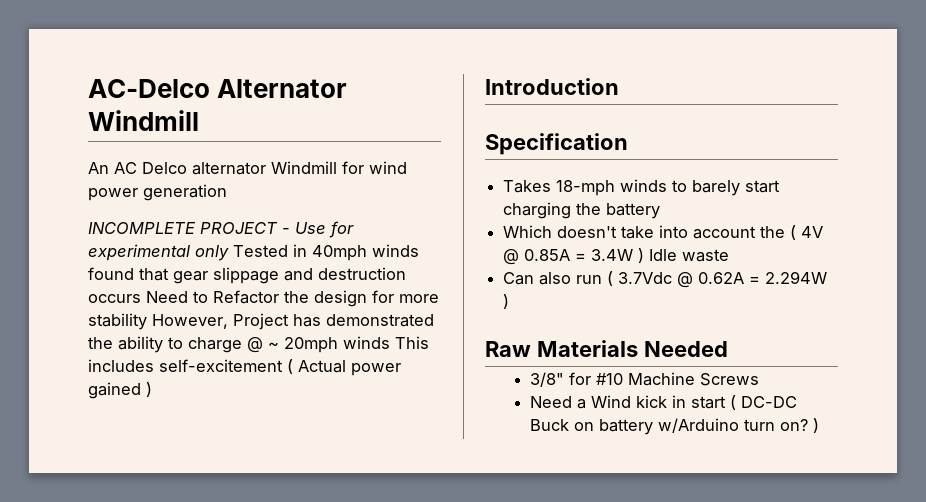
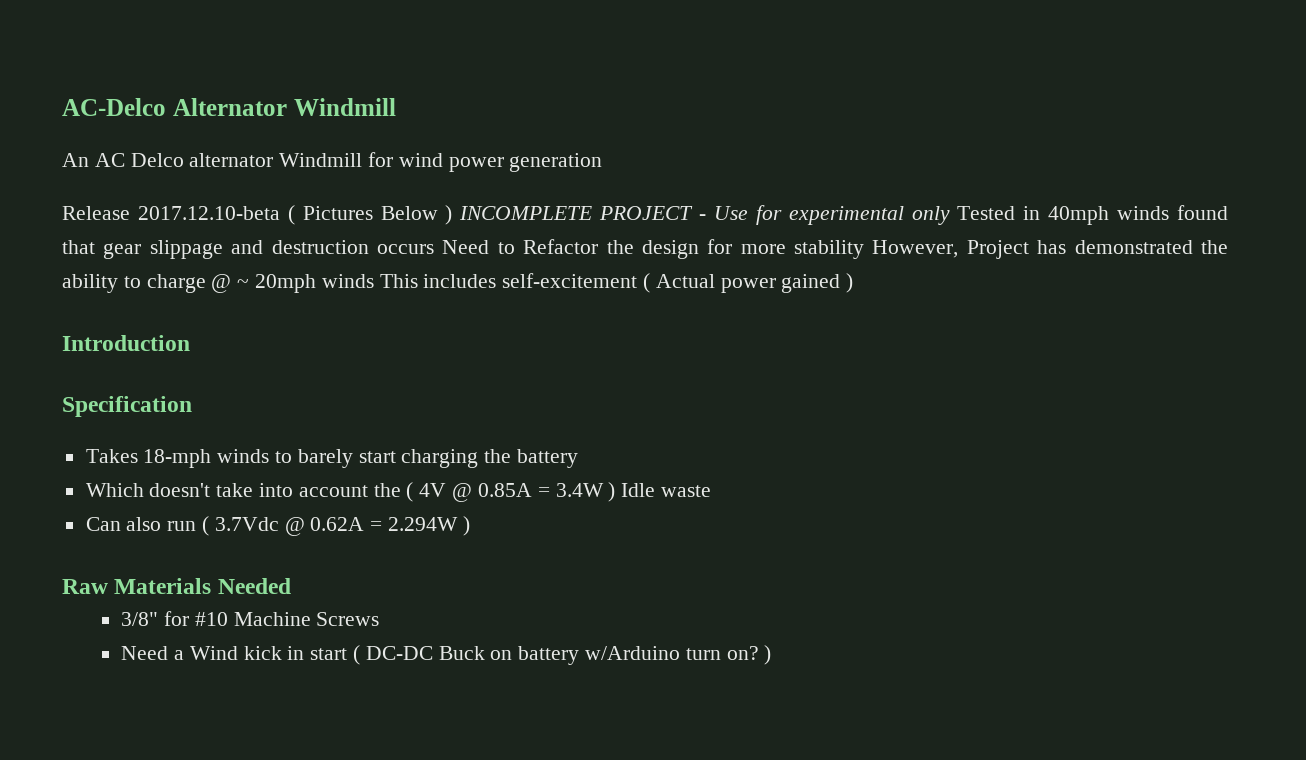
(227, 192) none -> [62,205,453,225] Release 2017.12.10-beta ( Pictures Below )

